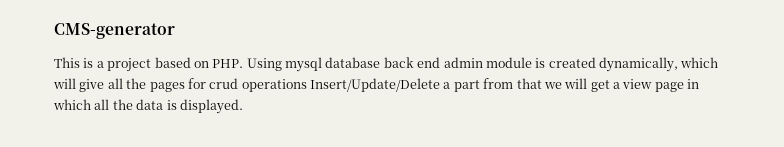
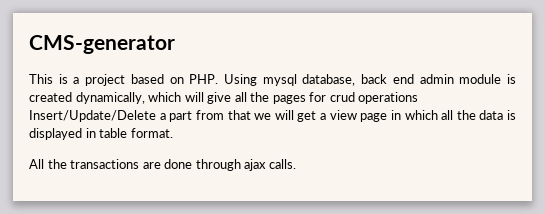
[325,57,381,68] database -> [302,74,356,86] database,
[179,99,243,114] displayed. -> [29,128,173,140] [29,159,296,171] displayed in table format. // All the transactions are done through ajax calls.

